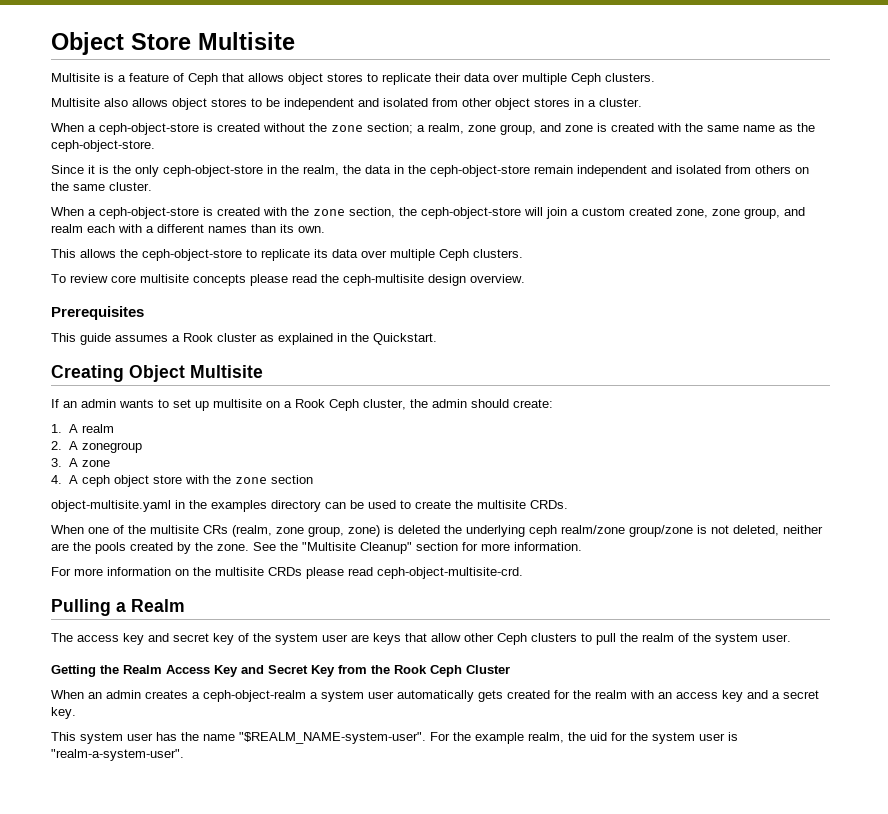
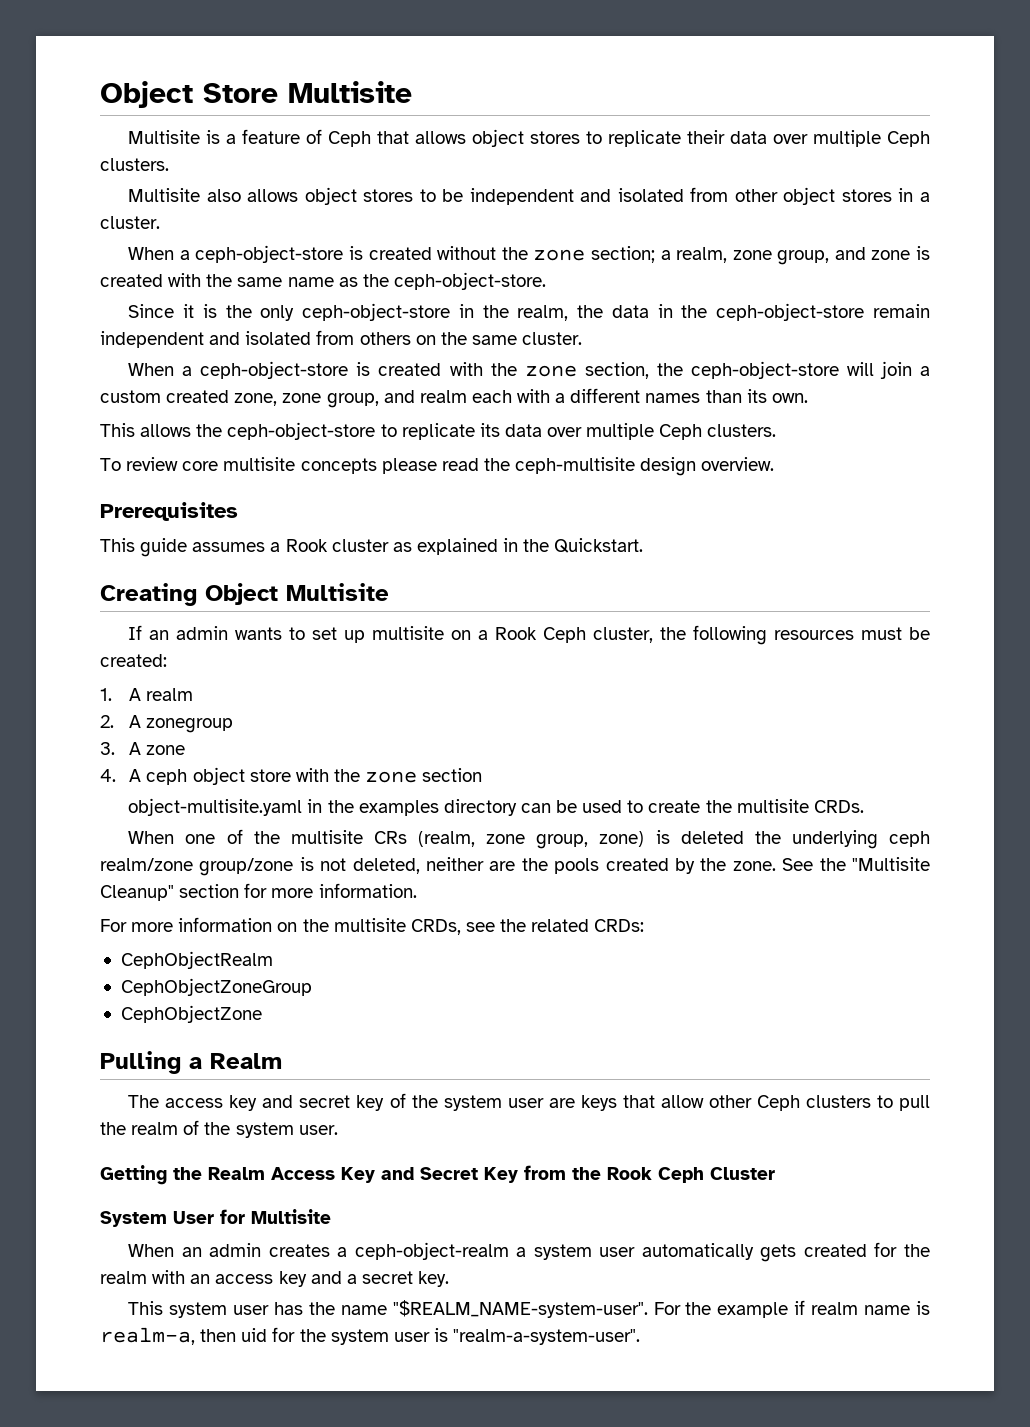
[432,399,553,408] admin should create: -> [693,625,930,645] [100,654,167,667] following resources must be created:
[268,567,523,579] CRDs please read ceph-object-multisite-crd. -> [410,919,645,935] [120,951,273,969] [120,978,312,996] [120,1005,262,1023] CRDs, see the related CRDs: // CephObjectRealm // CephObjectZoneGroup // CephObjectZone
(510, 669) none -> [100,1209,331,1227] // System User for Multisite
[528,732,586,743] realm, the -> [794,1300,931,1315] [100,1327,237,1345] if realm name is realm-a, then

